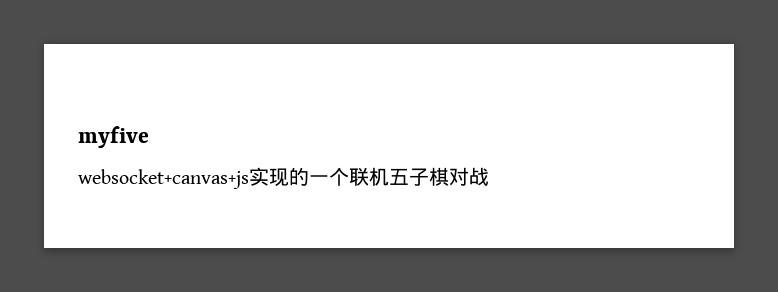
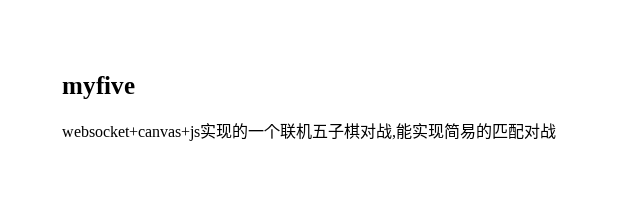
(489, 176) none -> [392,123,556,140] ,能实现简易的匹配对战

